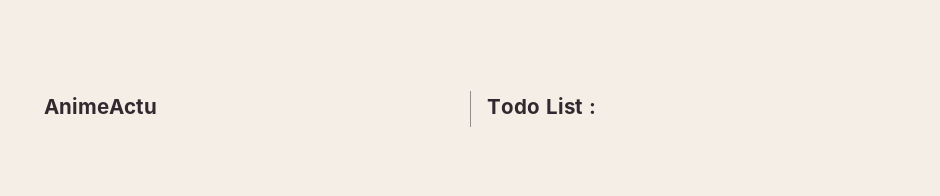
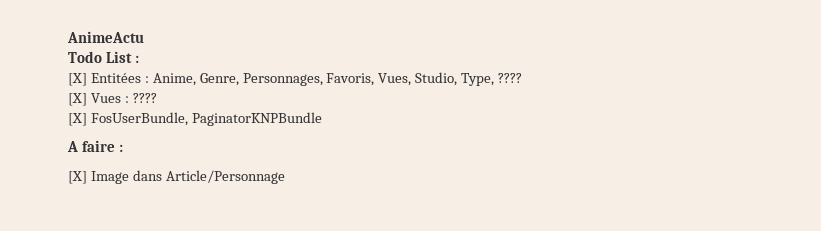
(596, 108) none -> [68,72,523,86] [68,93,157,106] [68,112,322,126] [67,140,123,152] [68,170,285,184] // [X] Entitées : Anime, Genre, Personnages, Favoris, Vues, Studio, Type, ???? // [X] Vues : ???? // [X] FosUserBundle, PaginatorKNPBundle // A faire : // [X] Image dans Article/Personnage

